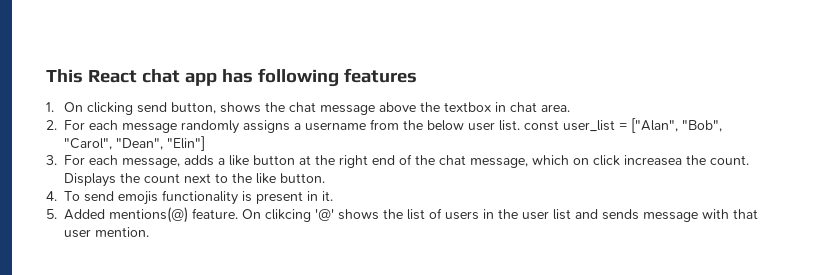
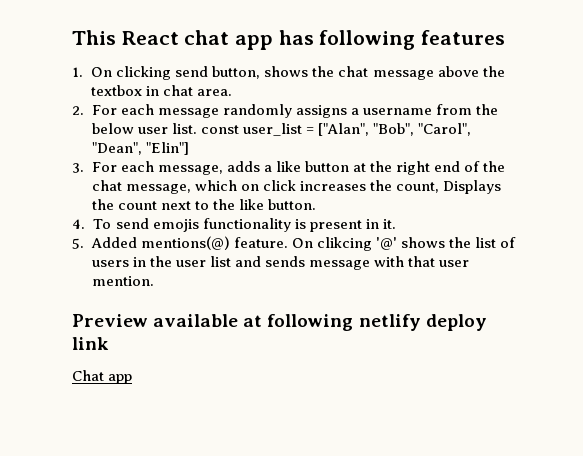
[624,155,750,166] increasea the count. -> [299,180,439,193] increases the count,
(150, 232) none -> [72,314,487,331] [72,337,109,350] [72,370,133,384] // Preview available at following netlify deploy link // Chat app

